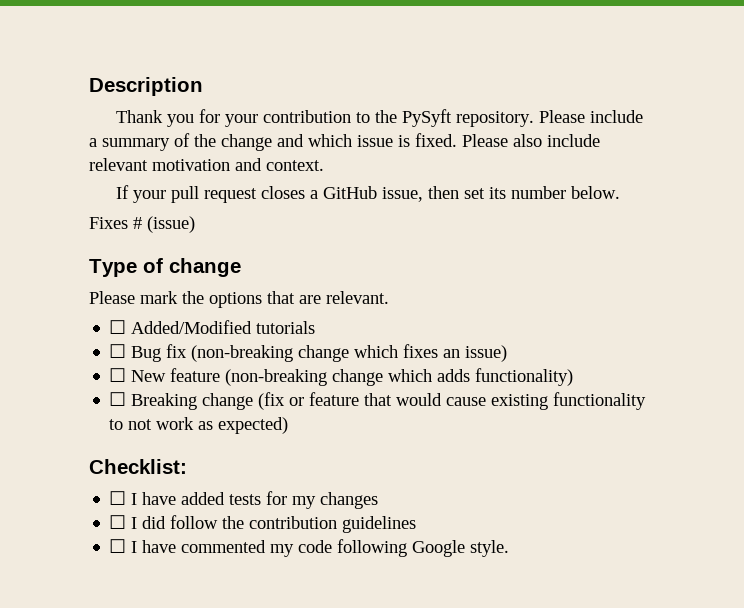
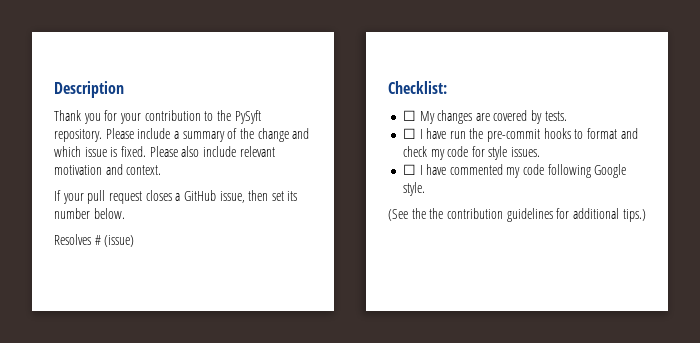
[89,217,128,229] Fixes -> [54,234,91,245] Resolves
[89,258,241,277] [89,291,389,308] [109,320,316,334] [109,344,508,362] [109,368,574,386] [109,392,647,410] [109,417,289,434] [89,459,187,474] [109,491,379,509] [109,515,417,533] Type of change // Please mark the options that are relevant. // ☐ Added/Modified tutorials // ☐ Bug fix (non-breaking change which fixes an issue) // ☐ New feature (non-breaking change which adds functionality) // ☐ Breaking change (fix or feature that would cause existing functionality to not work as expected) // Checklist: // ☐ I have added tests for my changes // ☐ I did follow the contribution guidelines -> [388,81,447,94] [402,110,567,124] [402,128,638,142] [402,146,541,160] Checklist: // ☐ My changes are covered by tests. // ☐ I have run the pre-commit hooks to format and check my code for style issues.
(510, 548) none -> [388,208,646,222] // (See the the contribution guidelines for additional tips.)

